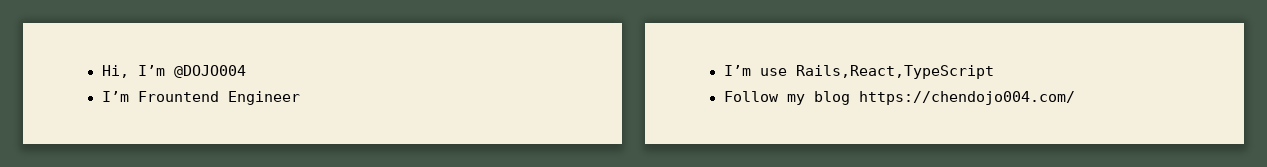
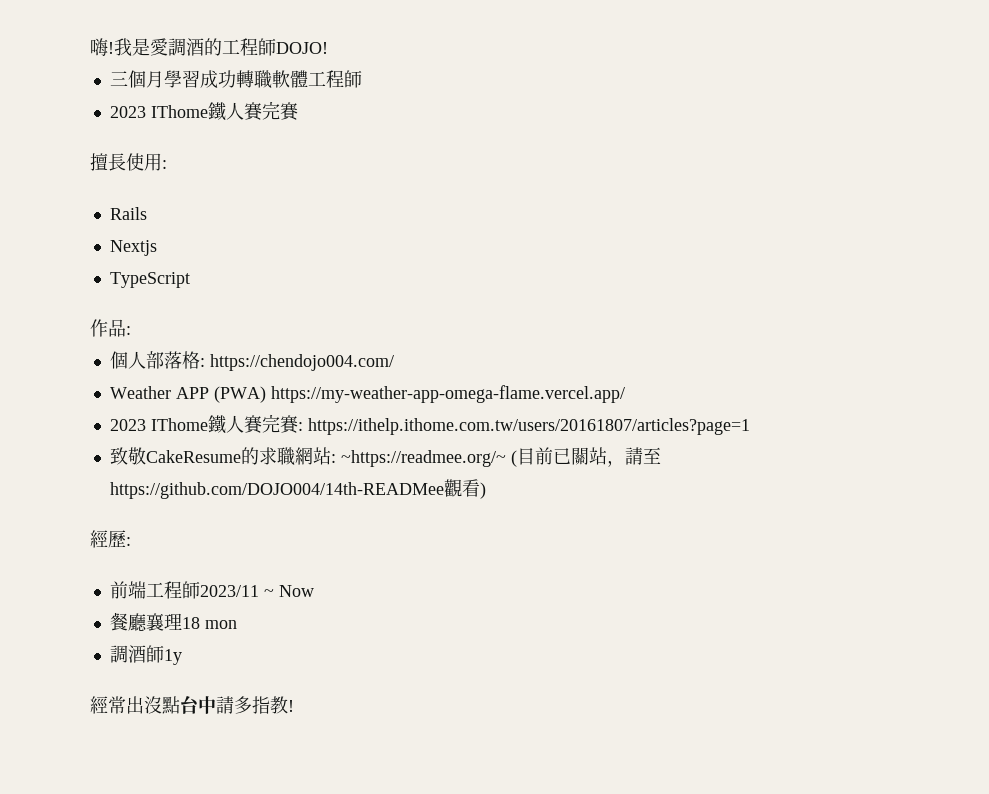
[101,65,246,78] [101,91,300,105] [723,65,994,79] [723,91,1075,105] Hi, I’m @DOJO004 // I’m Frountend Engineer // I’m use Rails,React,TypeScript // Follow my blog https://chendojo004.com/ -> [90,38,328,56] [109,70,362,88] [109,101,299,121] [90,153,167,171] [109,207,147,220] [109,240,157,256] [109,272,190,288] [90,319,131,337] [109,351,394,371] [109,385,625,403] [109,414,750,435] [109,447,661,467] [109,479,486,499] [90,530,131,548] [109,581,314,599] [109,612,237,631] [109,645,182,665] [90,695,294,714] 嗨!我是愛調酒的工程師DOJO! // 三個月學習成功轉職軟體工程師 // 2023 IThome鐵人賽完賽 // 擅長使用: // Rails // Nextjs // TypeScript // 作品: // 個人部落格: https://chendojo004.com/ // Weather APP (PWA) https://my-weather-app-omega-flame.vercel.app/ // 2023 IThome鐵人賽完賽: https://ithelp.ithome.com.tw/users/20161807/articles?page=1 // 致敬CakeResume的求職網站: ~https://readmee.org/~ (目前已關站，請至https://github.com/DOJO004/14th-READMee觀看) // 經歷: // 前端工程師2023/11 ~ Now // 餐廳襄理18 mon // 調酒師1y // 經常出沒點台中請多指教!

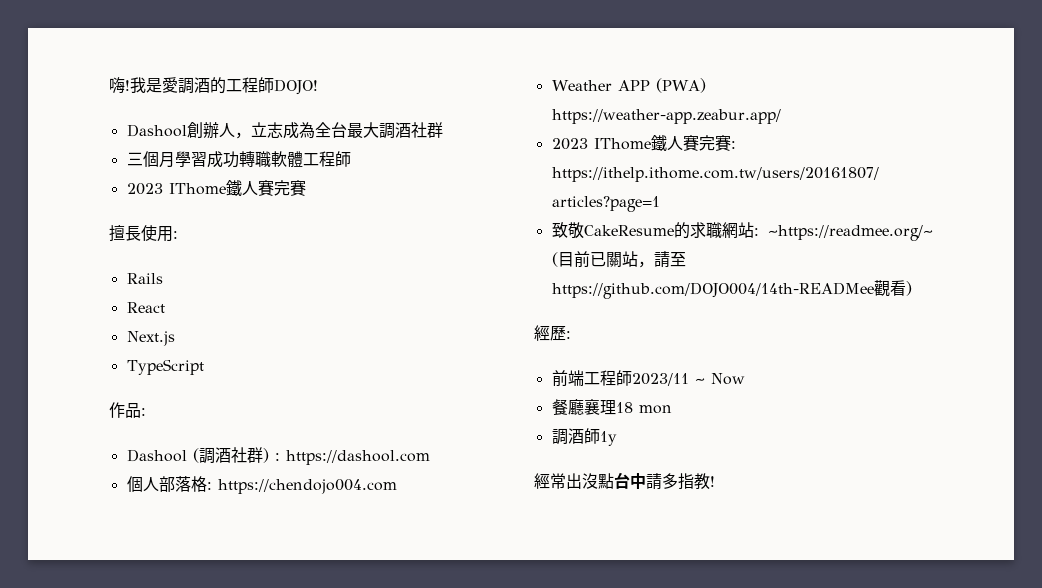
(328, 48) none -> [126,122,443,139] // Dashool創辦人，立志成為全台最大調酒社群
[109,240,157,256] Nextjs -> [126,302,165,313] [126,331,175,346] React // Next.js
(131, 330) none -> [126,447,430,465] // Dashool (調酒社群) : https://dashool.com
[209,354,394,371] https://chendojo004.com/ -> [217,479,397,494] https://chendojo004.com
[270,385,625,403] https://my-weather-app-omega-flame.vercel.app/ -> [551,109,781,124] https://weather-app.zeabur.app/

